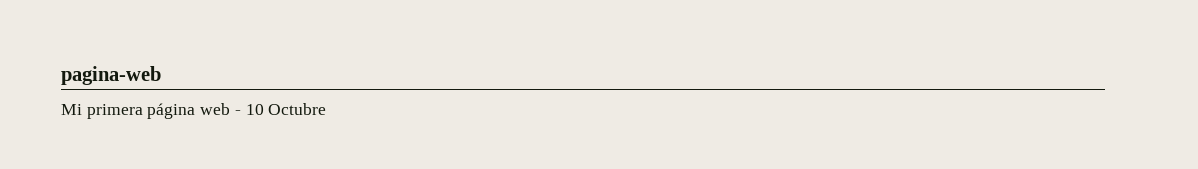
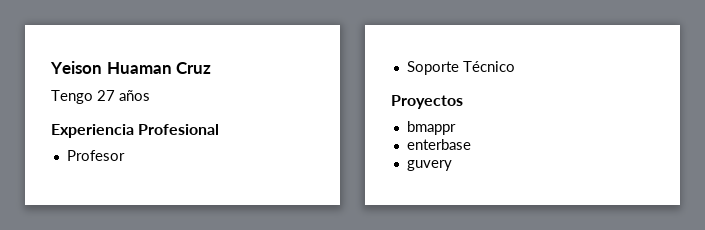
[61,66,161,85] [61,103,327,119] pagina-web // Mi primera página web - 10 Octubre -> [50,61,212,74] [51,90,150,104] [51,124,220,138] [66,150,125,161] [406,61,515,75] [391,95,463,109] [406,121,456,135] [406,139,471,150] [406,160,452,171] Yeison Huaman Cruz // Tengo 27 años // Experiencia Profesional // Profesor // Soporte Técnico // Proyectos // bmappr // enterbase // guvery

